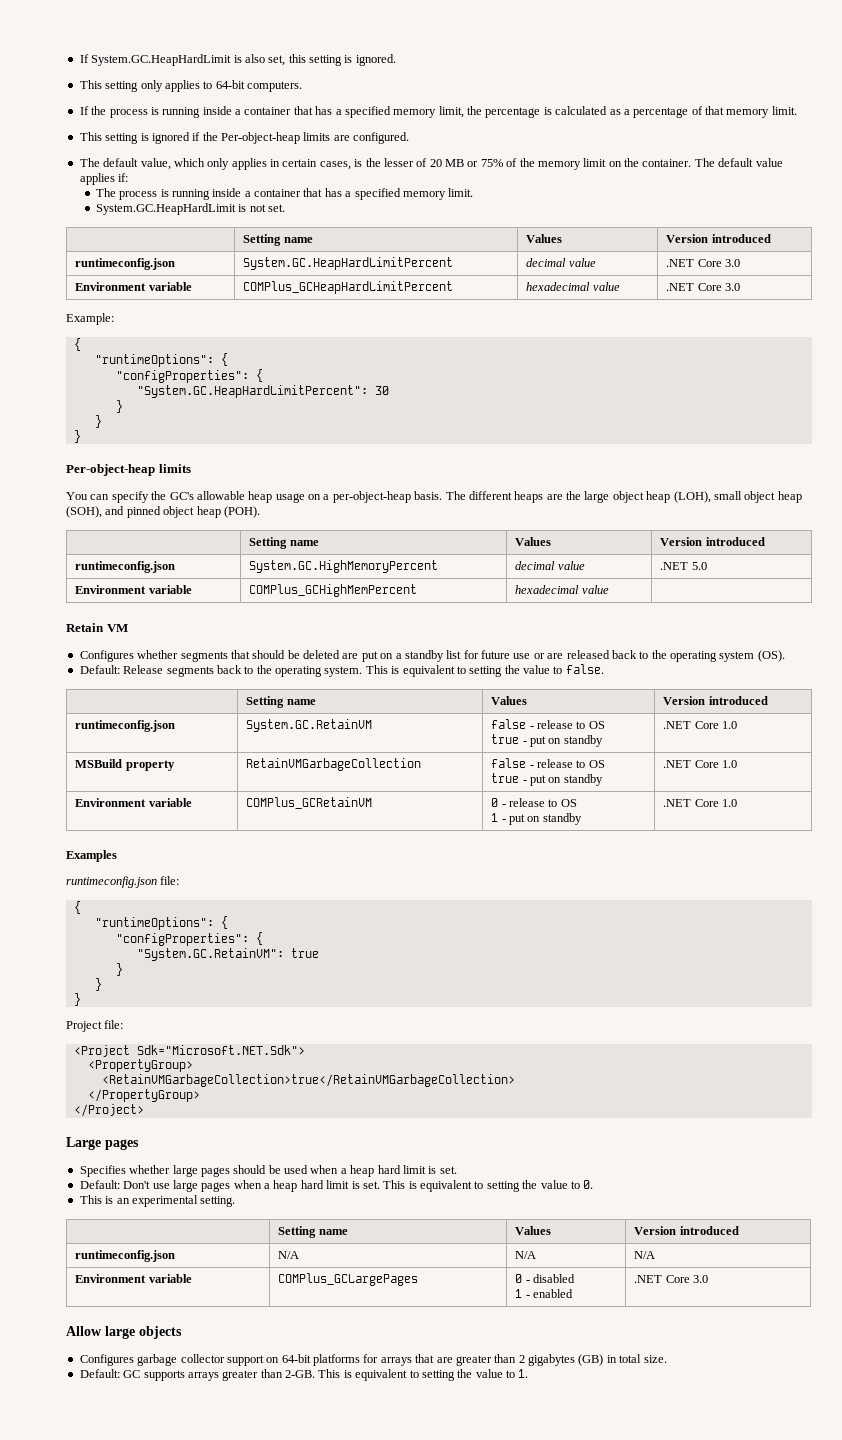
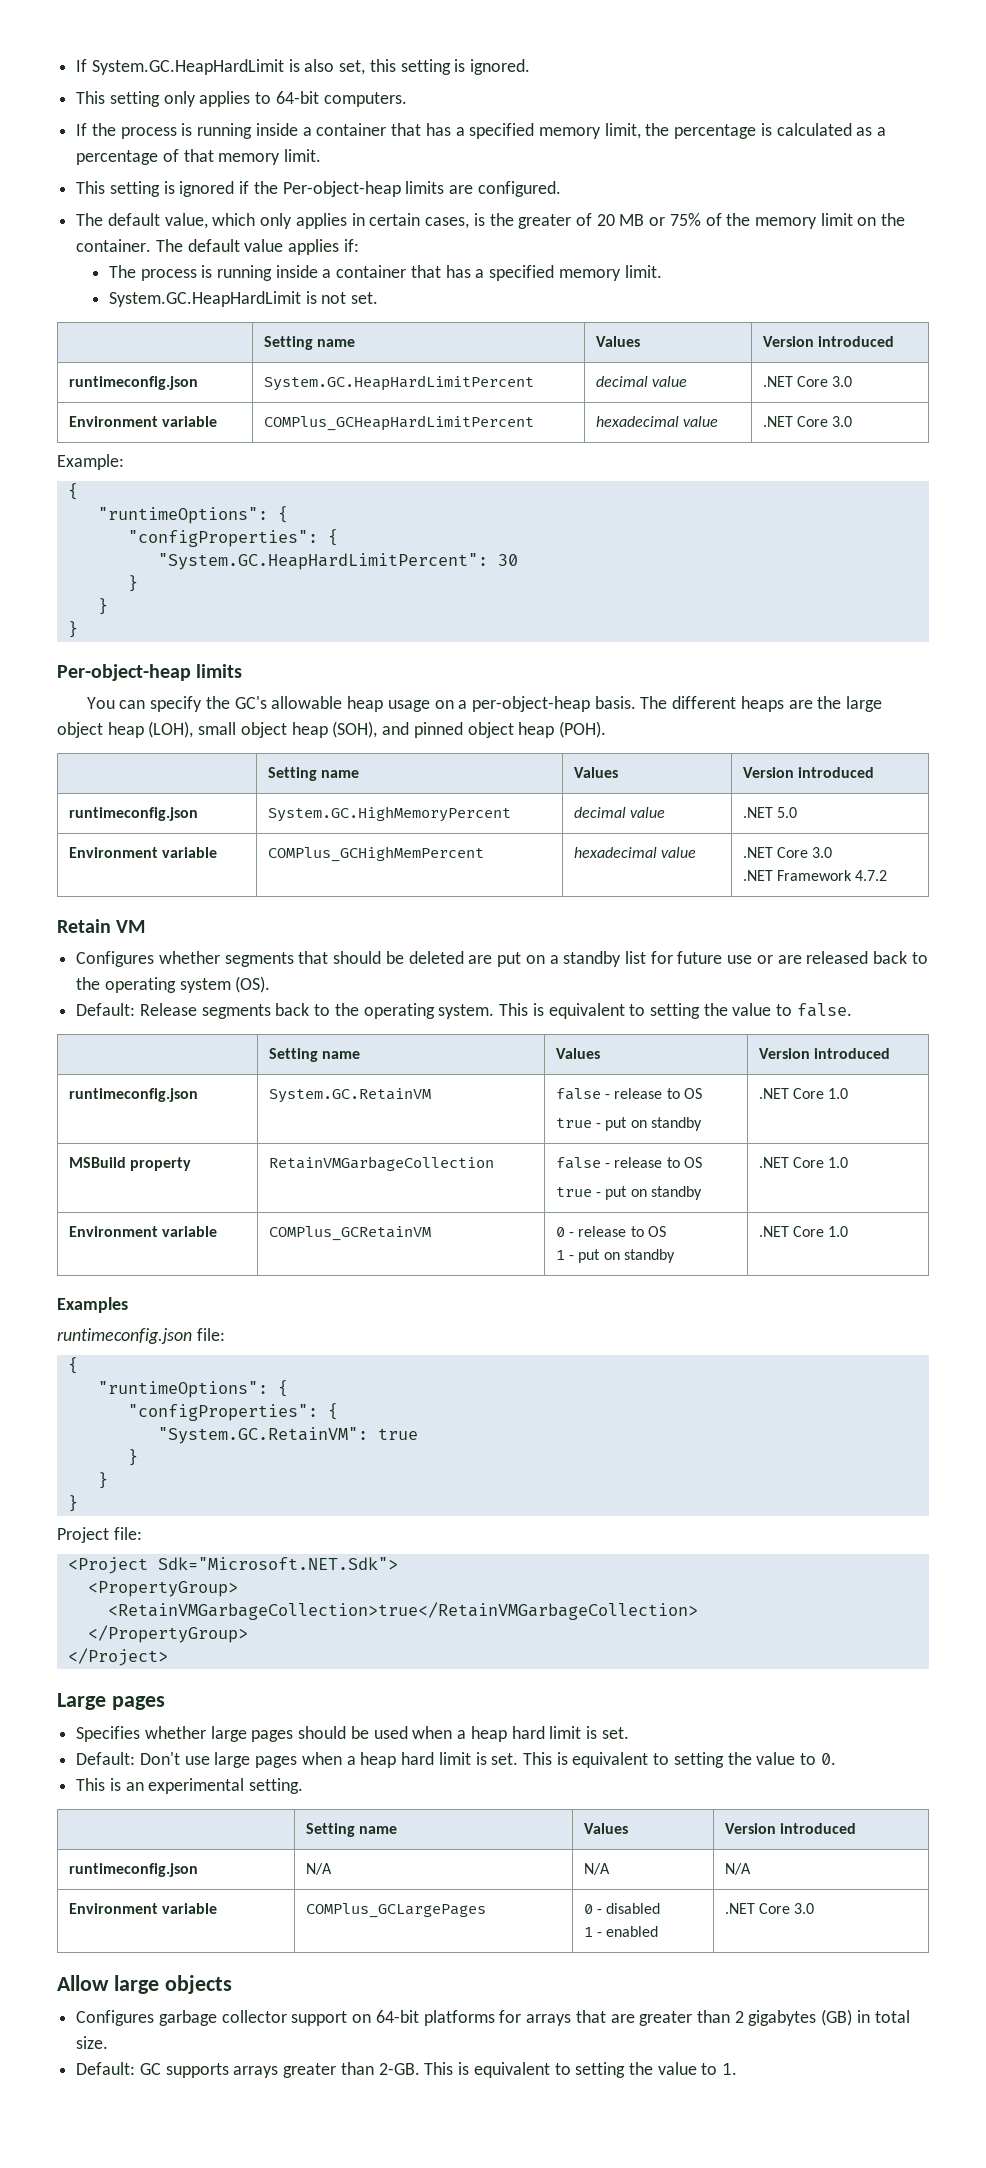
[383,158,414,167] lesser -> [518,214,572,229] greater
(609, 589) none -> [742,847,833,858] [742,870,888,881] .NET Core 3.0 // .NET Framework 4.7.2

